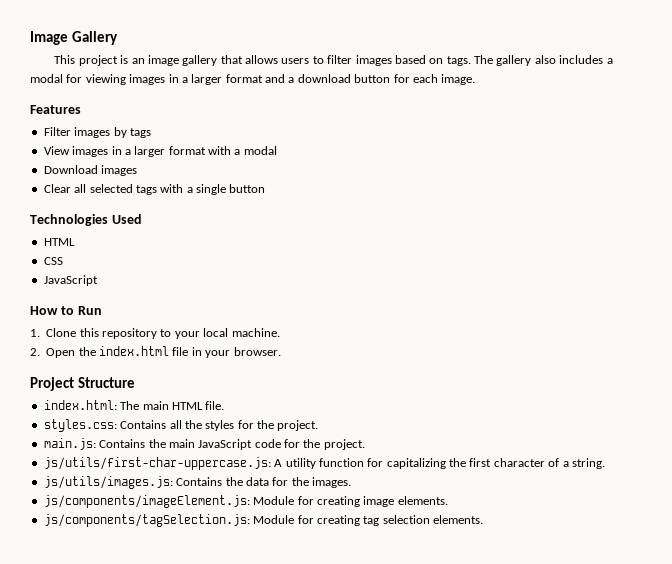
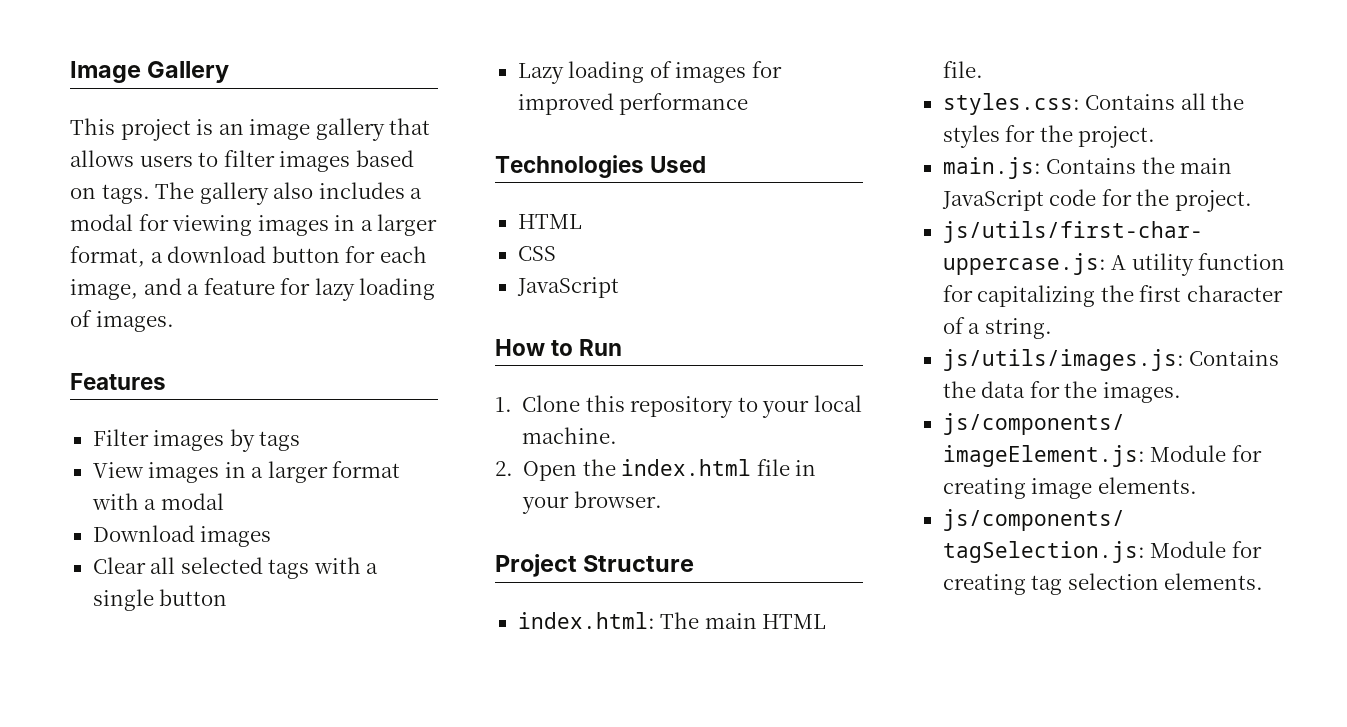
[225,74,285,83] format and -> [70,246,145,267] format,
[441,74,476,85] image. -> [70,278,436,301] [70,310,174,332] image, and a feature for lazy loading of images.
(266, 188) none -> [517,61,782,84] [517,93,749,115] // Lazy loading of images for improved performance

